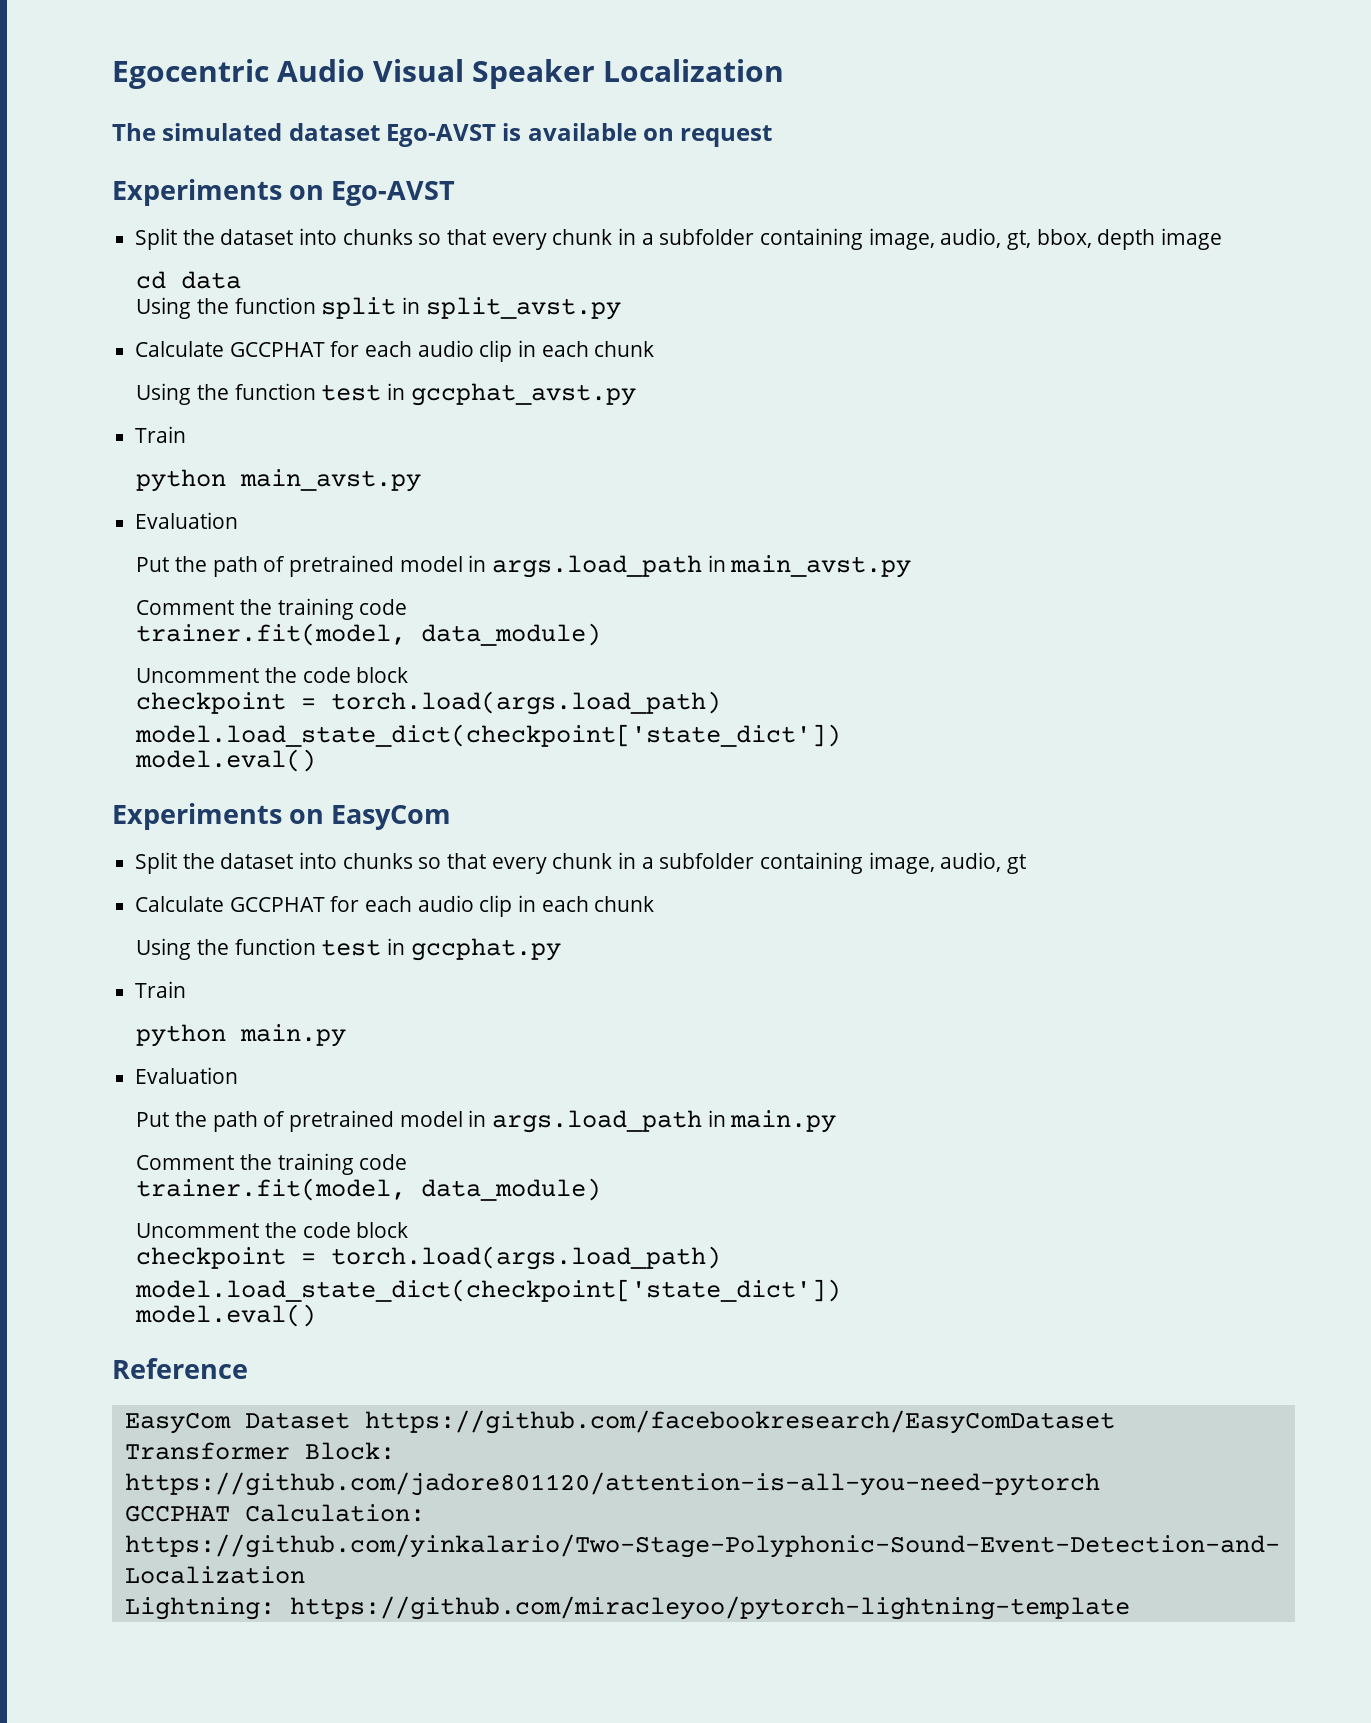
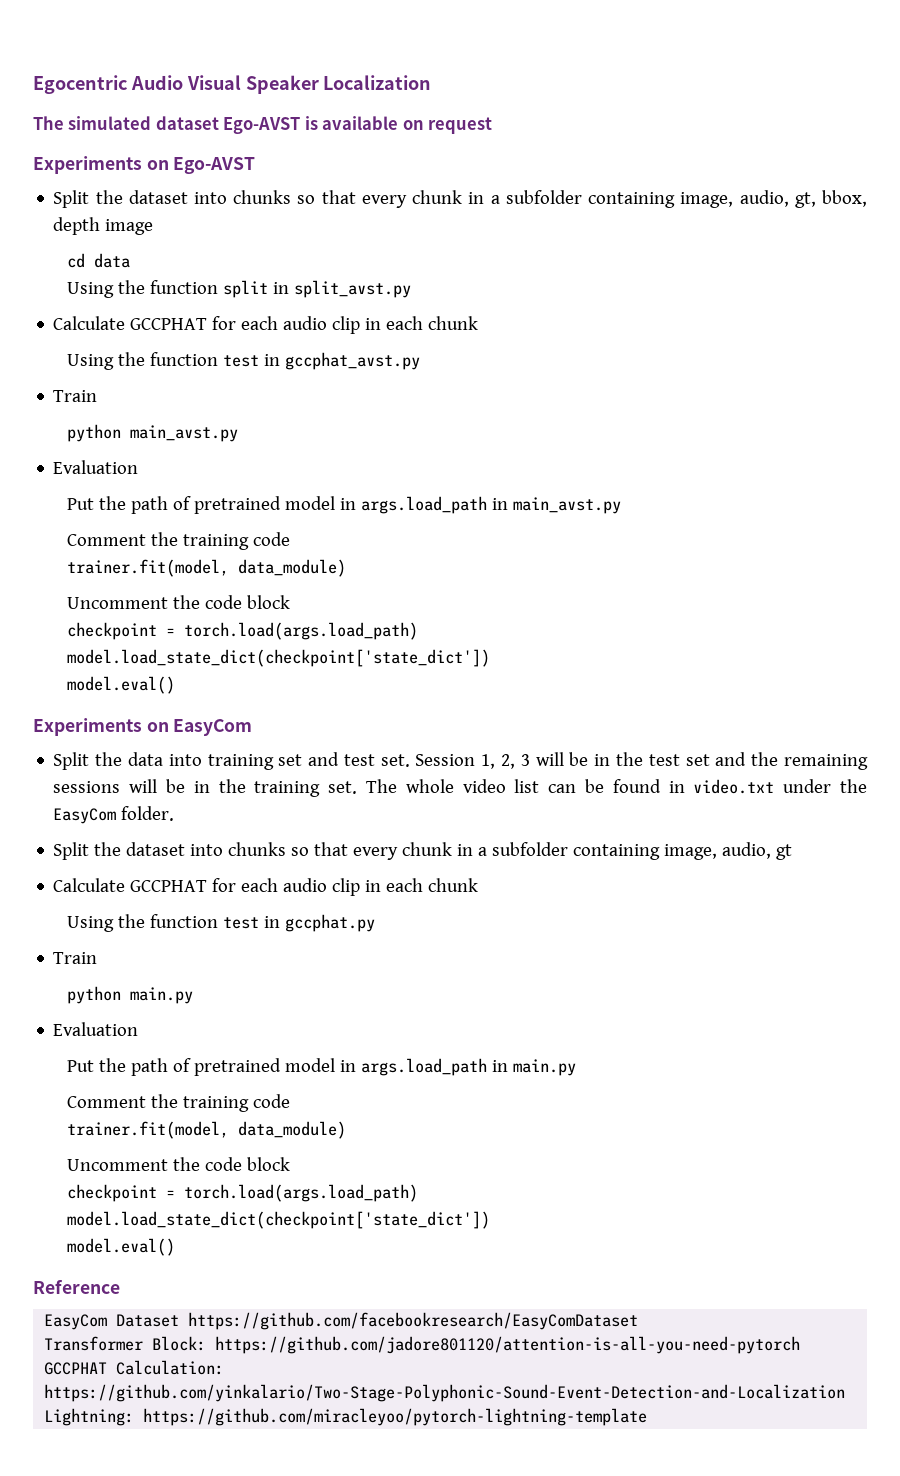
(452, 817) none -> [53,752,868,770] [53,779,867,797] [53,806,175,824] // Split the data into training set and test set. Session 1, 2, 3 will be in the test set and the remaining sessions will be in the training set. The whole video list can be found in video.txt under the EasyCom folder.

